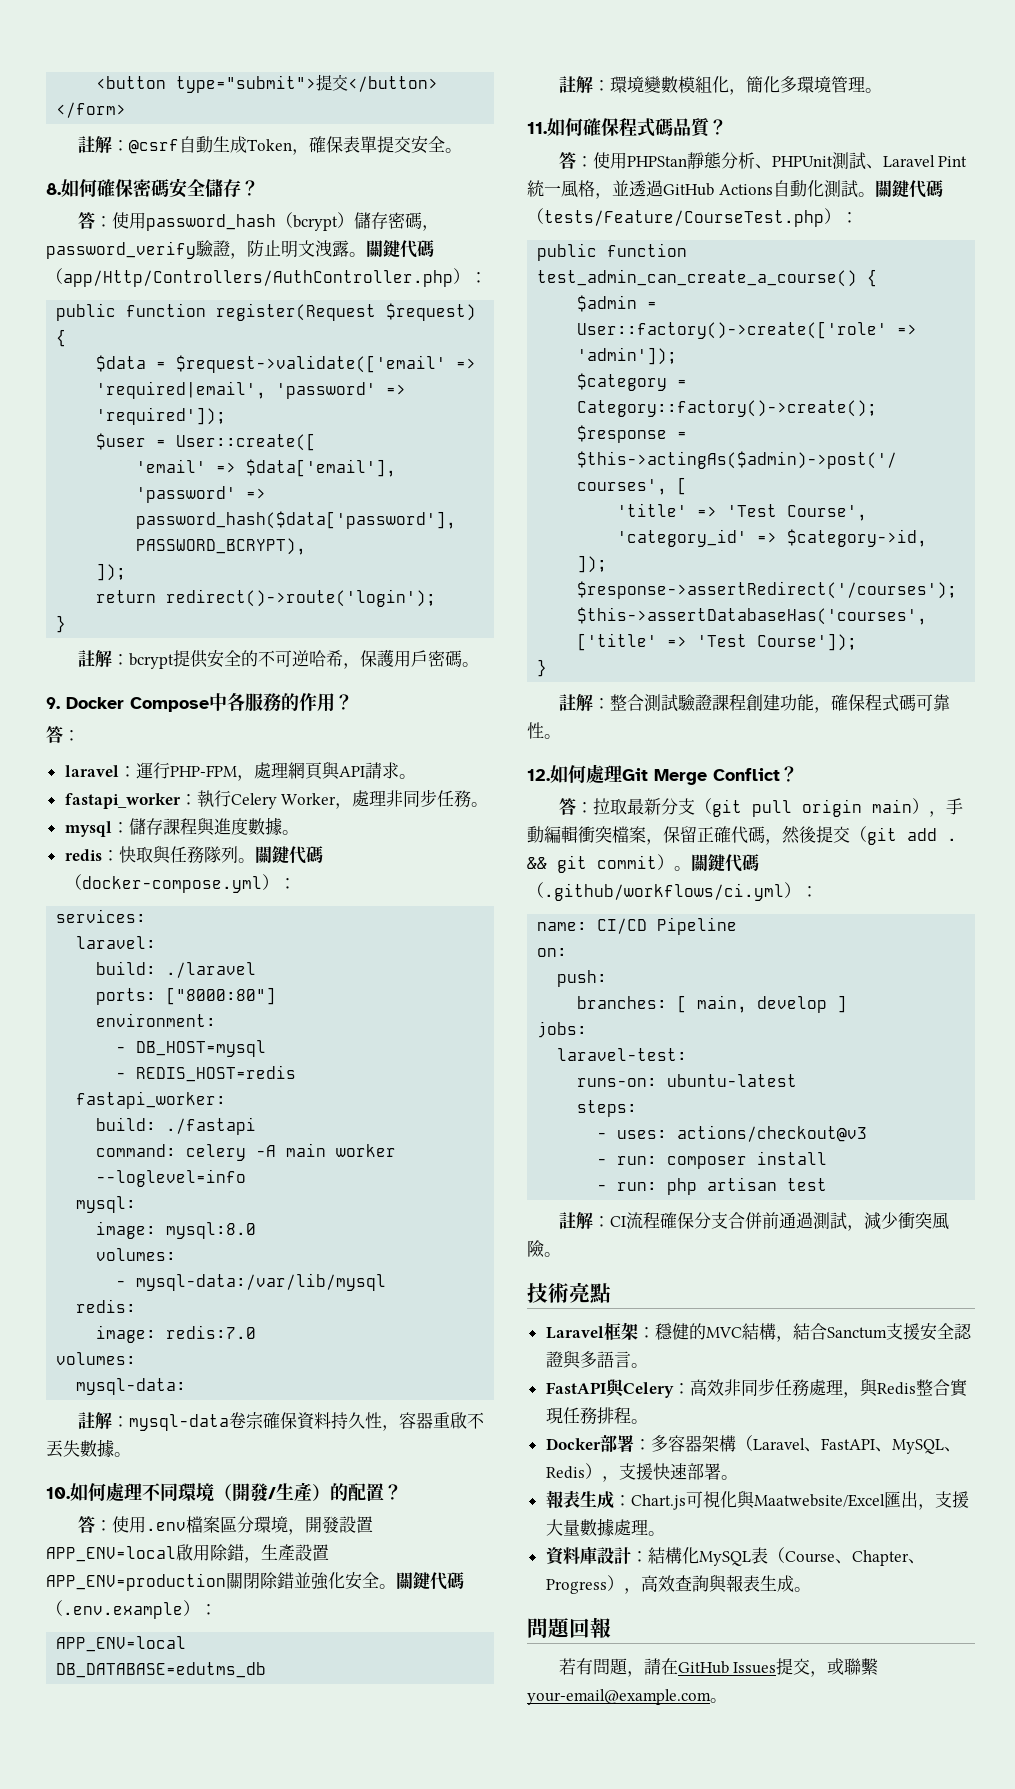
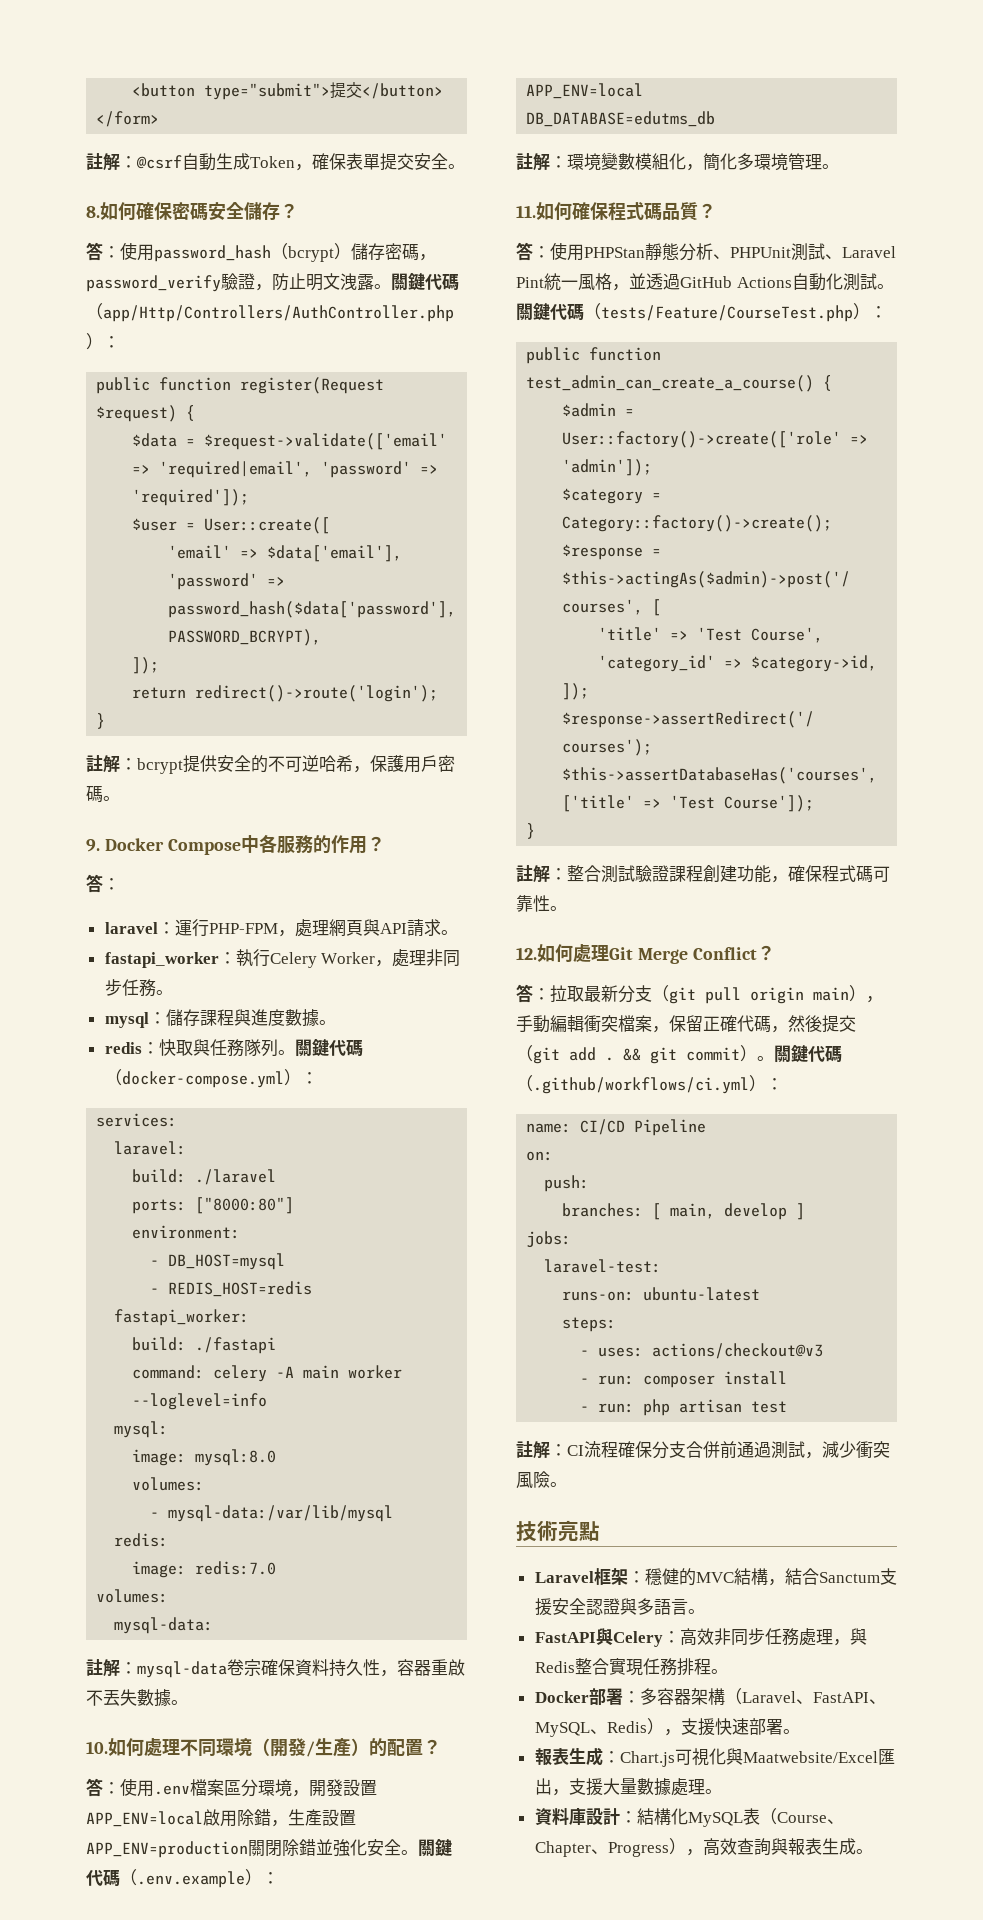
[527,1617,611,1638] [558,1658,879,1677] [527,1689,727,1705] // 問題回報 // 若有問題，請在GitHub Issues提交，或聯繫your-email@example.com。 -> (873, 1851) none

